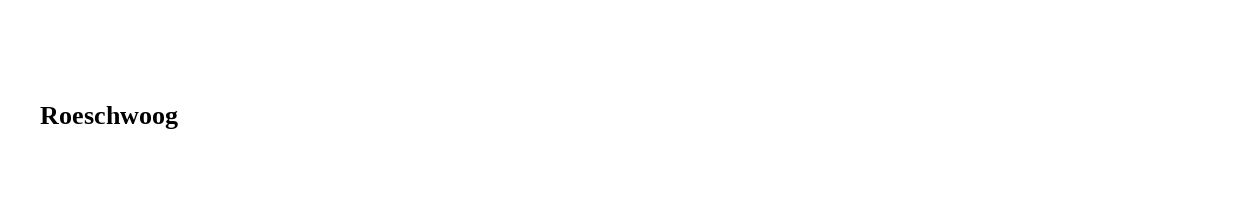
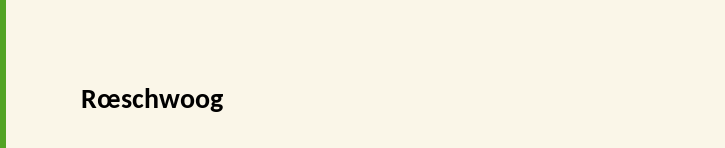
[40,106,178,129] Roeschwoog -> [81,88,223,112] Rœschwoog

